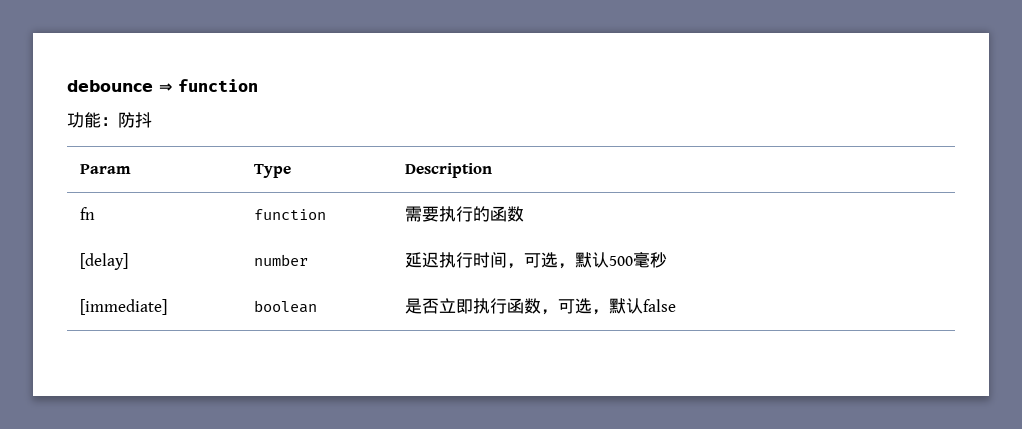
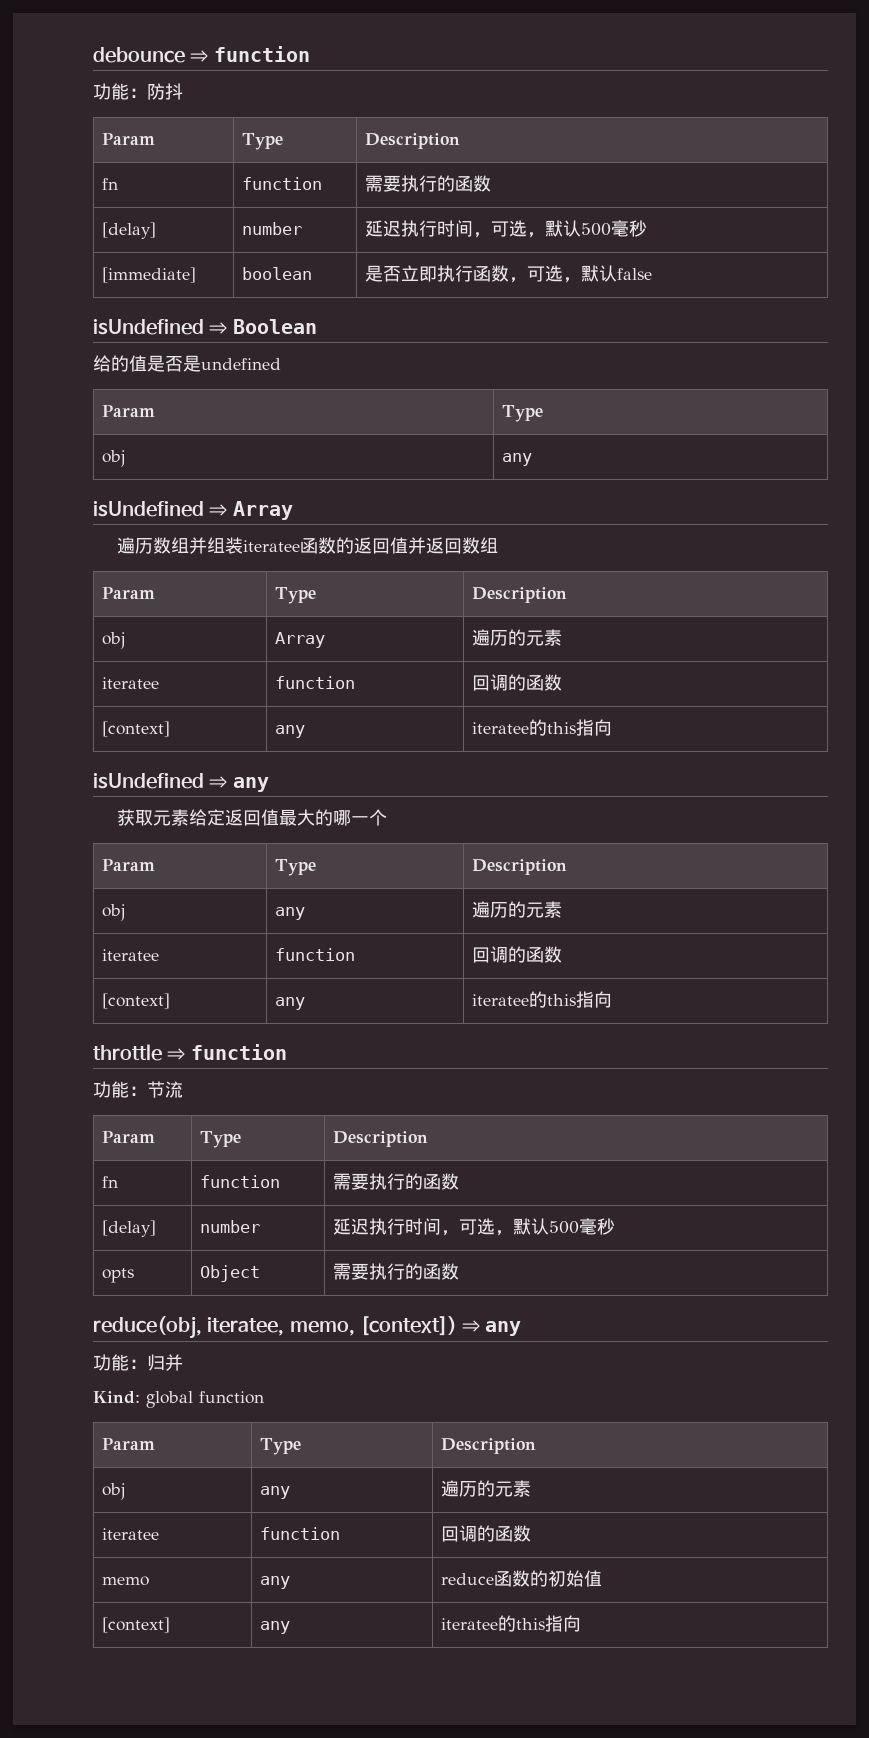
(677, 305) none -> [93,319,317,335] [93,355,281,372] [102,405,156,417] [502,405,544,422] [102,450,126,467] [502,453,533,466] [93,501,293,520] [117,537,499,554] [102,587,156,599] [275,587,317,604] [472,587,568,603] [102,632,126,649] [275,632,326,648] [472,629,563,646] [102,677,160,689] [275,676,356,689] [472,674,563,691] [102,721,171,737] [275,725,306,738] [472,719,613,736] [93,773,269,792] [117,809,388,826] [102,859,156,871] [275,859,317,876] [472,859,568,875] [102,904,126,921] [275,907,306,920] [472,901,563,918] [102,949,160,961] [275,948,356,961] [472,946,563,963] [102,993,171,1009] [275,997,306,1010] [472,991,613,1008] [93,1044,287,1061] [93,1081,183,1098] [102,1131,156,1143] [200,1131,242,1148] [333,1131,429,1147] [102,1176,119,1188] [200,1175,281,1188] [333,1173,460,1190] [102,1220,157,1237] [200,1220,261,1233] [333,1218,616,1236] [102,1268,135,1283] [200,1265,261,1282] [333,1263,460,1280] [93,1316,522,1339] [93,1354,183,1371] [93,1391,264,1408] [102,1438,156,1450] [260,1438,302,1455] [441,1438,537,1454] [102,1483,126,1500] [260,1486,291,1499] [441,1480,532,1497] [102,1528,160,1540] [260,1527,341,1540] [441,1525,532,1542] [102,1576,150,1586] [260,1576,291,1589] [441,1570,603,1587] [102,1617,171,1633] [260,1621,291,1634] [441,1615,582,1632] // isUndefined ⇒ Boolean // 给的值是否是undefined // Param | Type // obj | any // isUndefined ⇒ Array // 遍历数组并组装iteratee函数的返回值并返回数组 // Param | Type | Description // obj | Array | 遍历的元素 // iteratee | function | 回调的函数 // [context] | any | iteratee的this指向 // isUndefined ⇒ any // 获取元素给定返回值最大的哪一个 // Param | Type | Description // obj | any | 遍历的元素 // iteratee | function | 回调的函数 // [context] | any | iteratee的this指向 // throttle ⇒ function // 功能：节流 // Param | Type | Description // fn | function | 需要执行的函数 // [delay] | number | 延迟执行时间，可选，默认500毫秒 // opts | Object | 需要执行的函数 // reduce(obj, iteratee, memo, [context]) ⇒ any // 功能：归并 // Kind: global function // Param | Type | Description // obj | any | 遍历的元素 // iteratee | function | 回调的函数 // memo | any | reduce函数的初始值 // [context] | any | iteratee的this指向

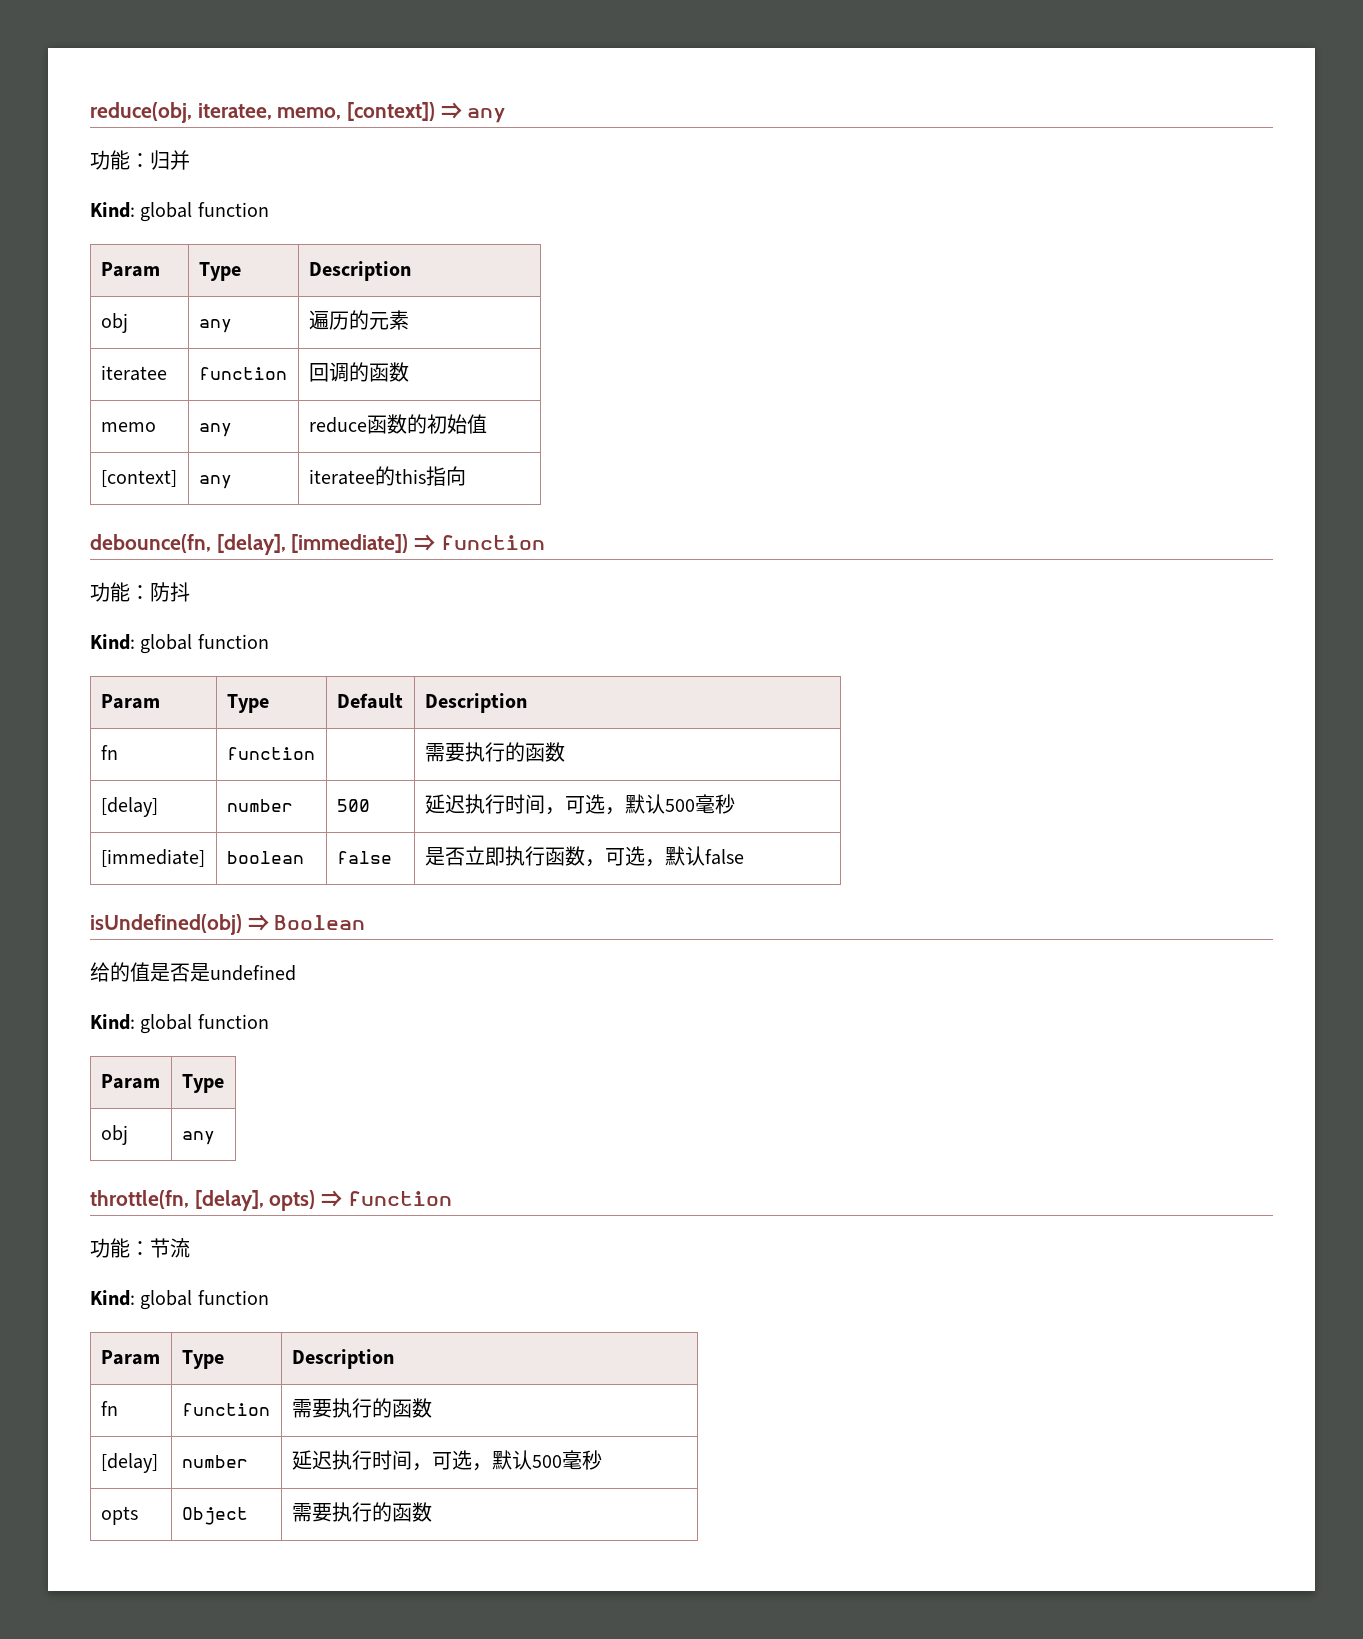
[93,46,310,63] [93,83,183,100] [102,133,156,145] [242,133,284,150] [365,133,461,149] [102,178,119,190] [242,177,323,190] [365,175,492,192] [102,222,157,239] [242,222,303,235] [365,220,648,238] [102,267,197,283] [242,267,313,280] [365,265,653,283] [93,319,317,335] [93,355,281,372] [102,405,156,417] [502,405,544,422] [102,450,126,467] [502,453,533,466] [93,501,293,520] [117,537,499,554] [102,587,156,599] [275,587,317,604] [472,587,568,603] [102,632,126,649] [275,632,326,648] [472,629,563,646] [102,677,160,689] [275,676,356,689] [472,674,563,691] [102,721,171,737] [275,725,306,738] [472,719,613,736] [93,773,269,792] [117,809,388,826] [102,859,156,871] [275,859,317,876] [472,859,568,875] [102,904,126,921] [275,907,306,920] [472,901,563,918] [102,949,160,961] [275,948,356,961] [472,946,563,963] [102,993,171,1009] [275,997,306,1010] [472,991,613,1008] [93,1044,287,1061] [93,1081,183,1098] [102,1131,156,1143] [200,1131,242,1148] [333,1131,429,1147] [102,1176,119,1188] [200,1175,281,1188] [333,1173,460,1190] [102,1220,157,1237] [200,1220,261,1233] [333,1218,616,1236] [102,1268,135,1283] [200,1265,261,1282] [333,1263,460,1280] debounce ⇒ function // 功能：防抖 // Param | Type | Description // fn | function | 需要执行的函数 // [delay] | number | 延迟执行时间，可选，默认500毫秒 // [immediate] | boolean | 是否立即执行函数，可选，默认false // isUndefined ⇒ Boolean // 给的值是否是undefined // Param | Type // obj | any // isUndefined ⇒ Array // 遍历数组并组装iteratee函数的返回值并返回数组 // Param | Type | Description // obj | Array | 遍历的元素 // iteratee | function | 回调的函数 // [context] | any | iteratee的this指向 // isUndefined ⇒ any // 获取元素给定返回值最大的哪一个 // Param | Type | Description // obj | any | 遍历的元素 // iteratee | function | 回调的函数 // [context] | any | iteratee的this指向 // throttle ⇒ function // 功能：节流 // Param | Type | Description // fn | function | 需要执行的函数 // [delay] | number | 延迟执行时间，可选，默认500毫秒 // opts | Object | 需要执行的函数 // -> (90, 112) none
(582, 1623) none -> [90,534,545,555] [90,582,190,602] [90,634,269,654] [100,694,160,709] [226,694,269,713] [336,693,403,709] [424,693,527,713] [100,745,118,760] [226,747,315,760] [424,742,565,762] [100,797,158,817] [226,799,293,812] [336,799,370,812] [424,794,735,815] [100,849,205,867] [226,851,304,864] [336,851,392,864] [424,846,744,867] [90,914,366,935] [90,962,296,982] [90,1014,269,1034] [100,1074,160,1089] [181,1074,224,1093] [100,1125,128,1145] [181,1131,215,1145] [90,1190,452,1211] [90,1238,190,1258] [90,1290,269,1310] [100,1350,160,1365] [181,1350,224,1369] [291,1349,394,1369] [100,1401,118,1416] [181,1403,270,1416] [291,1398,432,1418] [100,1453,158,1473] [181,1455,248,1468] [291,1450,602,1471] [100,1506,138,1525] [181,1507,248,1525] [291,1502,432,1522] // debounce(fn, [delay], [immediate]) ⇒ function // 功能：防抖 // Kind: global function // Param | Type | Default | Description // fn | function | | 需要执行的函数 // [delay] | number | 500 | 延迟执行时间，可选，默认500毫秒 // [immediate] | boolean | false | 是否立即执行函数，可选，默认false // isUndefined(obj) ⇒ Boolean // 给的值是否是undefined // Kind: global function // Param | Type // obj | any // throttle(fn, [delay], opts) ⇒ function // 功能：节流 // Kind: global function // Param | Type | Description // fn | function | 需要执行的函数 // [delay] | number | 延迟执行时间，可选，默认500毫秒 // opts | Object | 需要执行的函数

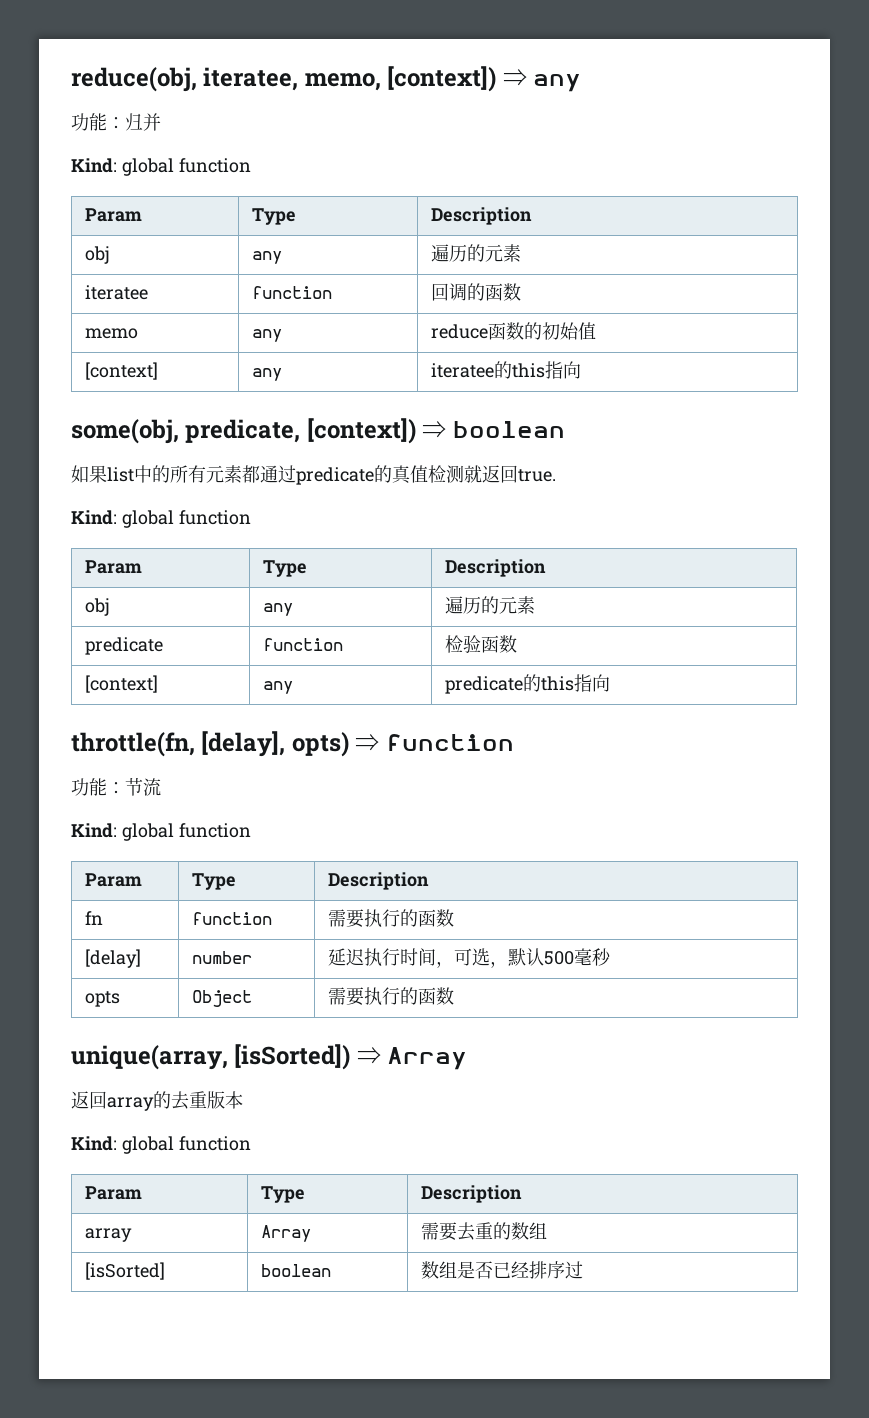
[90,534,545,555] [90,582,190,602] [90,634,269,654] [100,694,160,709] [226,694,269,713] [336,693,403,709] [424,693,527,713] [100,745,118,760] [226,747,315,760] [424,742,565,762] [100,797,158,817] [226,799,293,812] [336,799,370,812] [424,794,735,815] [100,849,205,867] [226,851,304,864] [336,851,392,864] [424,846,744,867] [90,914,366,935] [90,962,296,982] [90,1014,269,1034] [100,1074,160,1089] [181,1074,224,1093] [100,1125,128,1145] [181,1131,215,1145] debounce(fn, [delay], [immediate]) ⇒ function // 功能：防抖 // Kind: global function // Param | Type | Default | Description // fn | function | | 需要执行的函数 // [delay] | number | 500 | 延迟执行时间，可选，默认500毫秒 // [immediate] | boolean | false | 是否立即执行函数，可选，默认false // isUndefined(obj) ⇒ Boolean // 给的值是否是undefined // Kind: global function // Param | Type // obj | any -> [71,418,565,444] [71,465,556,485] [71,510,251,528] [85,560,143,574] [263,560,308,577] [445,559,547,577] [85,598,111,616] [263,603,294,616] [445,596,536,614] [85,637,164,655] [263,638,344,651] [445,635,518,653] [85,675,159,693] [263,681,294,694] [445,674,611,694] some(obj, predicate, [context]) ⇒ boolean // 如果list中的所有元素都通过predicate的真值检测就返回true. // Kind: global function // Param | Type | Description // obj | any | 遍历的元素 // predicate | function | 检验函数 // [context] | any | predicate的this指向
(432, 1512) none -> [71,1044,468,1070] [71,1091,243,1111] [71,1136,251,1154] [85,1186,143,1200] [261,1186,306,1203] [421,1185,523,1203] [85,1228,133,1242] [261,1225,312,1242] [421,1222,548,1241] [85,1262,166,1280] [261,1264,332,1277] [421,1261,584,1279] // unique(array, [isSorted]) ⇒ Array // 返回array的去重版本 // Kind: global function // Param | Type | Description // array | Array | 需要去重的数组 // [isSorted] | boolean | 数组是否已经排序过

